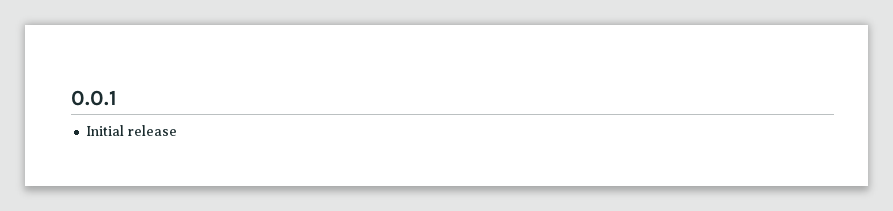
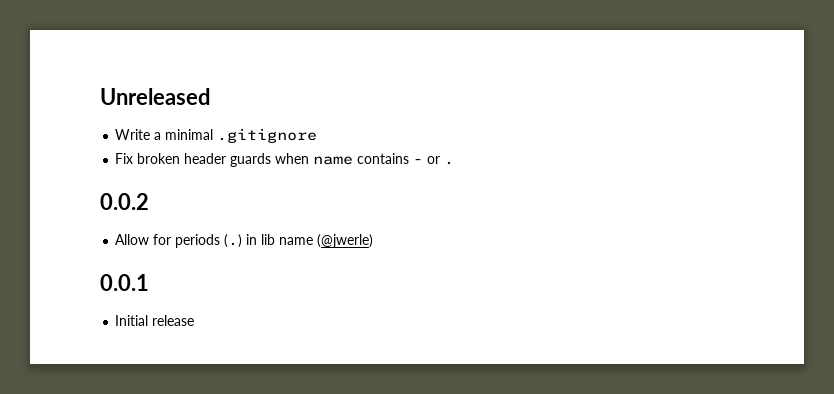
(71, 98) none -> [100,88,210,105] [115,128,318,143] [115,153,455,167] [100,193,149,210] [115,234,374,248] Unreleased // Write a minimal .gitignore // Fix broken header guards when name contains - or . // 0.0.2 // Allow for periods (.) in lib name (@jwerle) //

